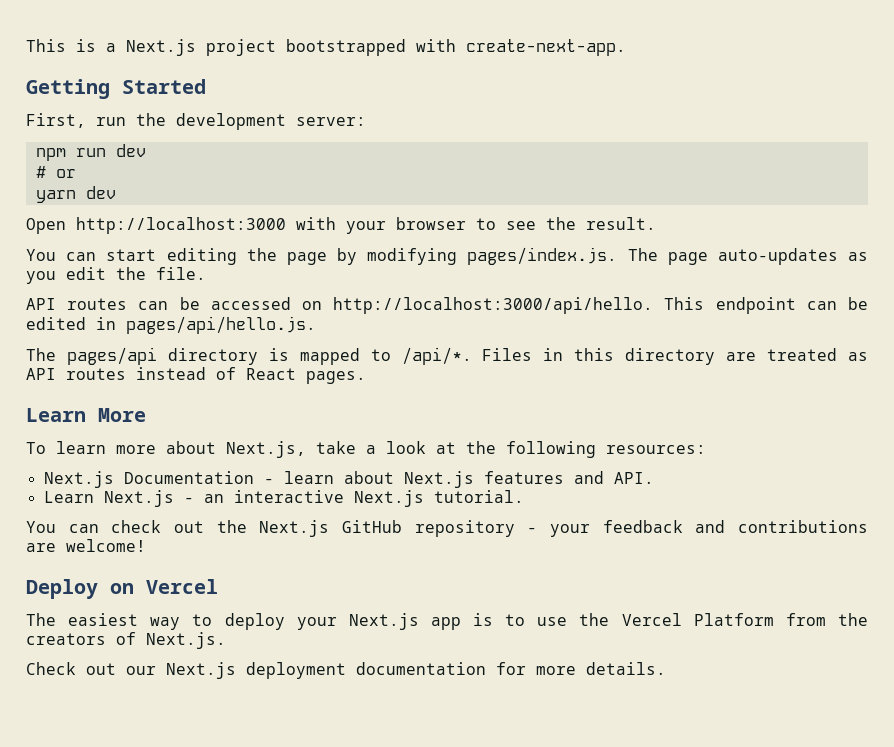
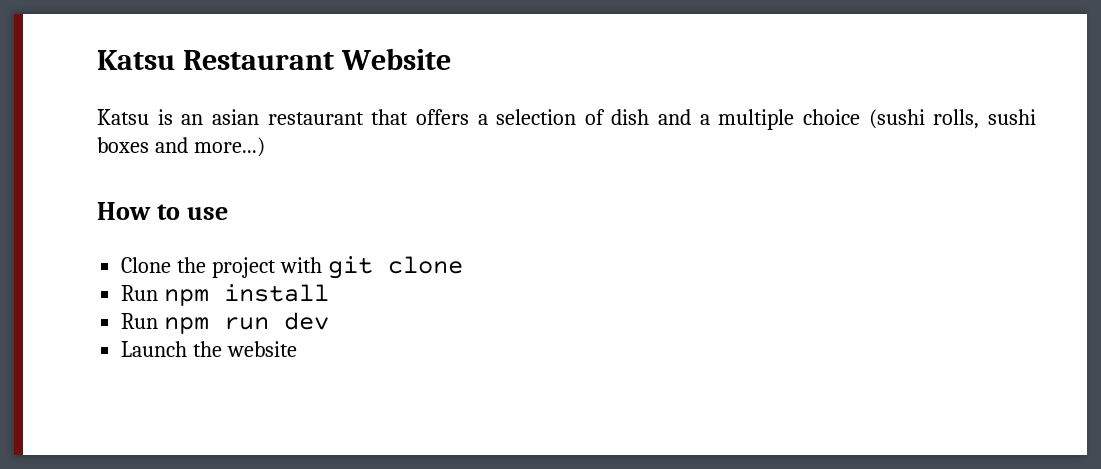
[26,39,626,56] [26,79,206,99] [26,113,366,130] [35,144,146,161] [35,166,76,178] [35,186,116,203] [26,217,656,234] [26,247,868,265] [26,267,206,284] [26,297,869,314] [26,316,316,334] [26,347,868,365] [26,367,366,384] [26,408,146,422] [26,441,706,458] [43,471,654,488] [43,490,524,507] [26,520,868,537] [26,539,146,552] [26,579,218,599] [26,613,868,630] [26,632,226,649] [26,662,666,679] This is a Next.js project bootstrapped with create-next-app. // Getting Started // First, run the development server: // npm run dev // # or // yarn dev // Open http://localhost:3000 with your browser to see the result. // You can start editing the page by modifying pages/index.js. The page auto-updates as you edit the file. // API routes can be accessed on http://localhost:3000/api/hello. This endpoint can be edited in pages/api/hello.js. // The pages/api directory is mapped to /api/*. Files in this directory are treated as API routes instead of React pages. // Learn More // To learn more about Next.js, take a look at the following resources: // Next.js Documentation - learn about Next.js features and API. // Learn Next.js - an interactive Next.js tutorial. // You can check out the Next.js GitHub repository - your feedback and contributions are welcome! // Deploy on Vercel // The easiest way to deploy your Next.js app is to use the Vercel Platform from the creators of Next.js. // Check out our Next.js deployment documentation for more details. -> [97,48,451,70] [97,109,1036,130] [97,137,265,157] [97,202,228,220] [121,256,463,279] [121,284,330,306] [121,312,330,334] [121,341,298,357] Katsu Restaurant Website // Katsu is an asian restaurant that offers a selection of dish and a multiple choice (sushi rolls, sushi boxes and more...) // How to use // Clone the project with git clone // Run npm install // Run npm run dev // Launch the website

